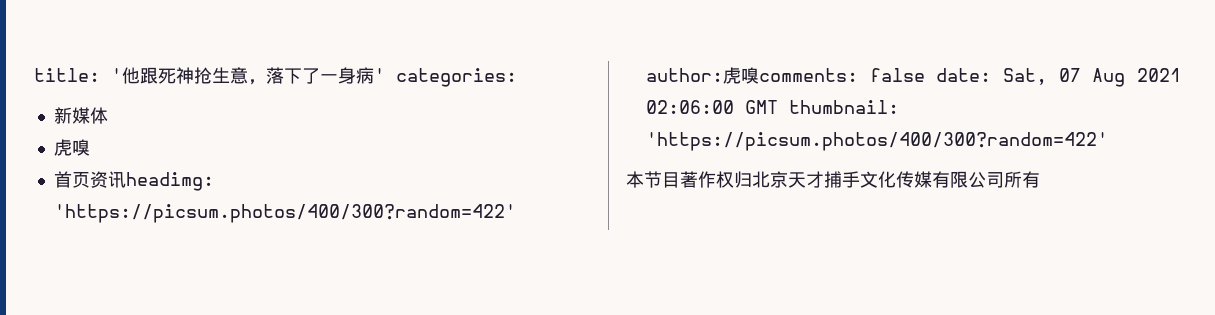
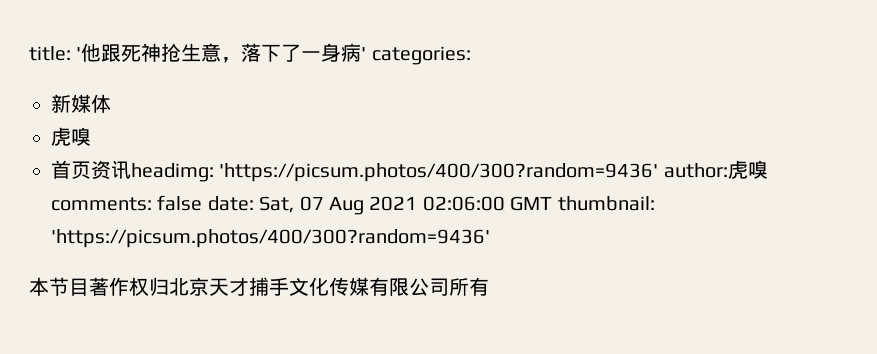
[53,204,516,223] 'https://picsum.photos/400/300?random=422' -> [219,163,659,182] 'https://picsum.photos/400/300?random=9436'
[645,132,1108,151] 'https://picsum.photos/400/300?random=422' -> [51,229,490,248] 'https://picsum.photos/400/300?random=9436'

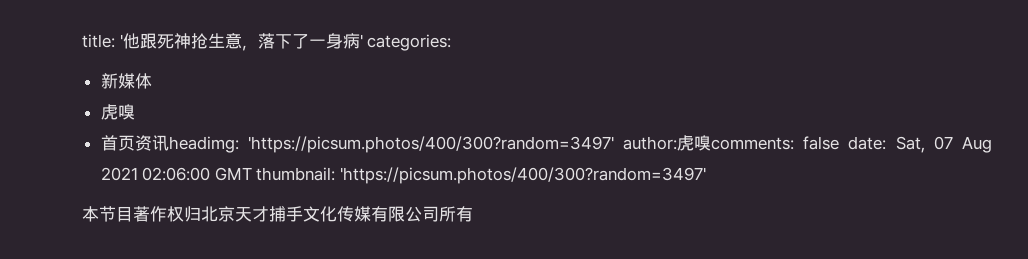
[219,163,659,182] 'https://picsum.photos/400/300?random=9436' -> [247,136,614,153] 'https://picsum.photos/400/300?random=3497'
[51,229,490,248] 'https://picsum.photos/400/300?random=9436' -> [340,167,707,184] 'https://picsum.photos/400/300?random=3497'

